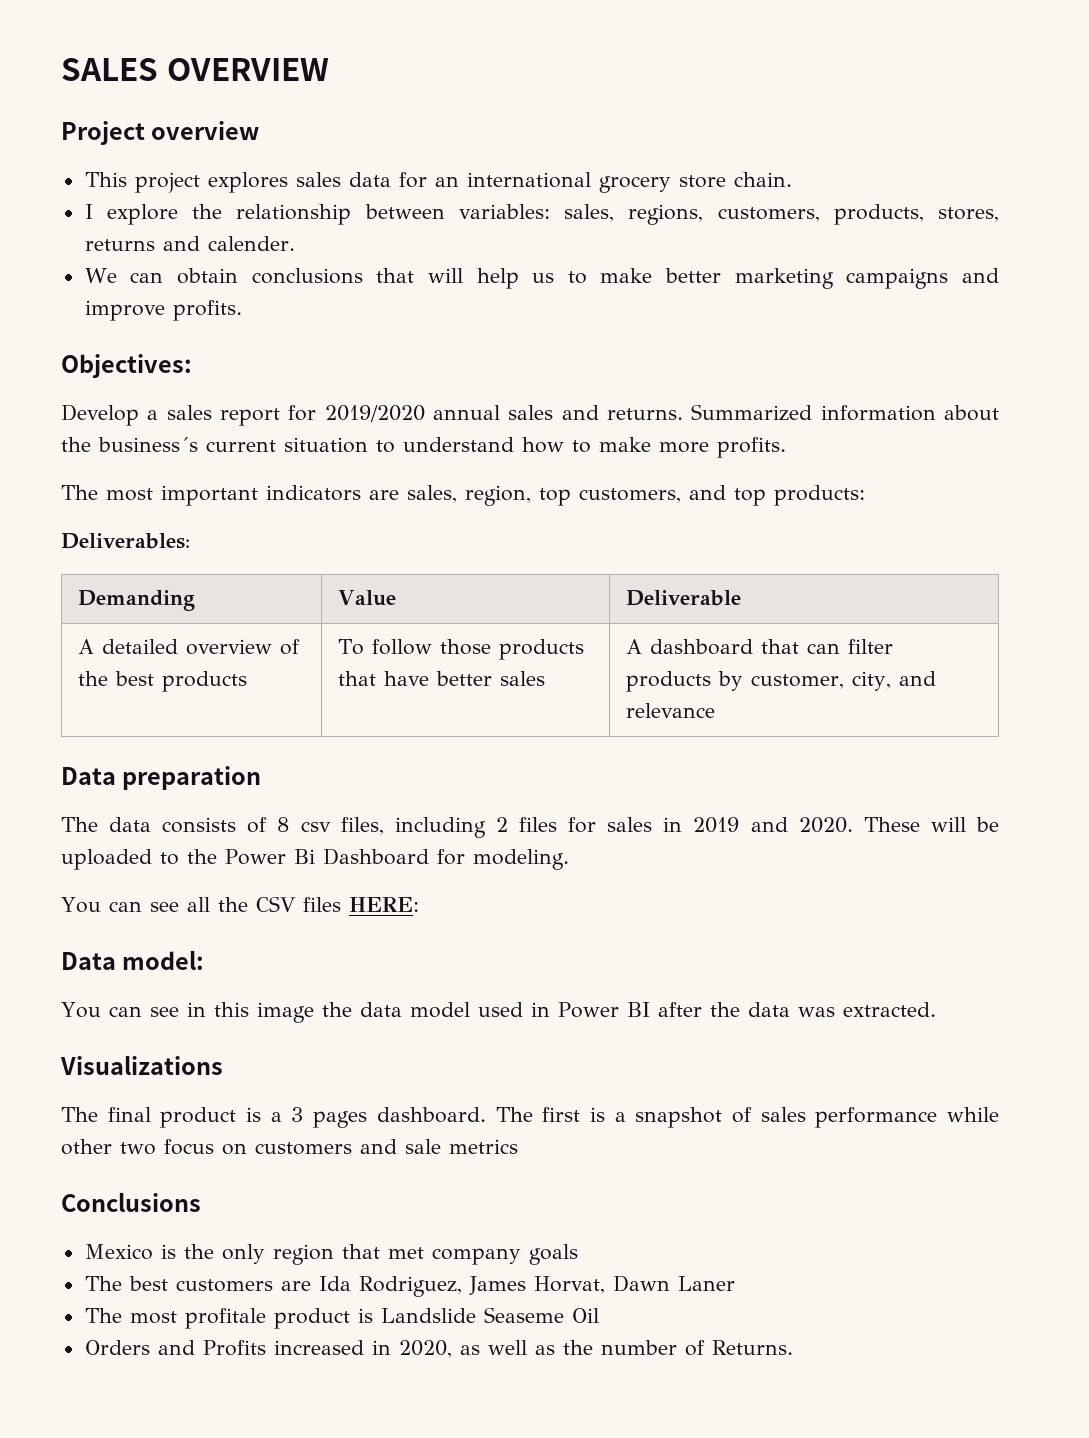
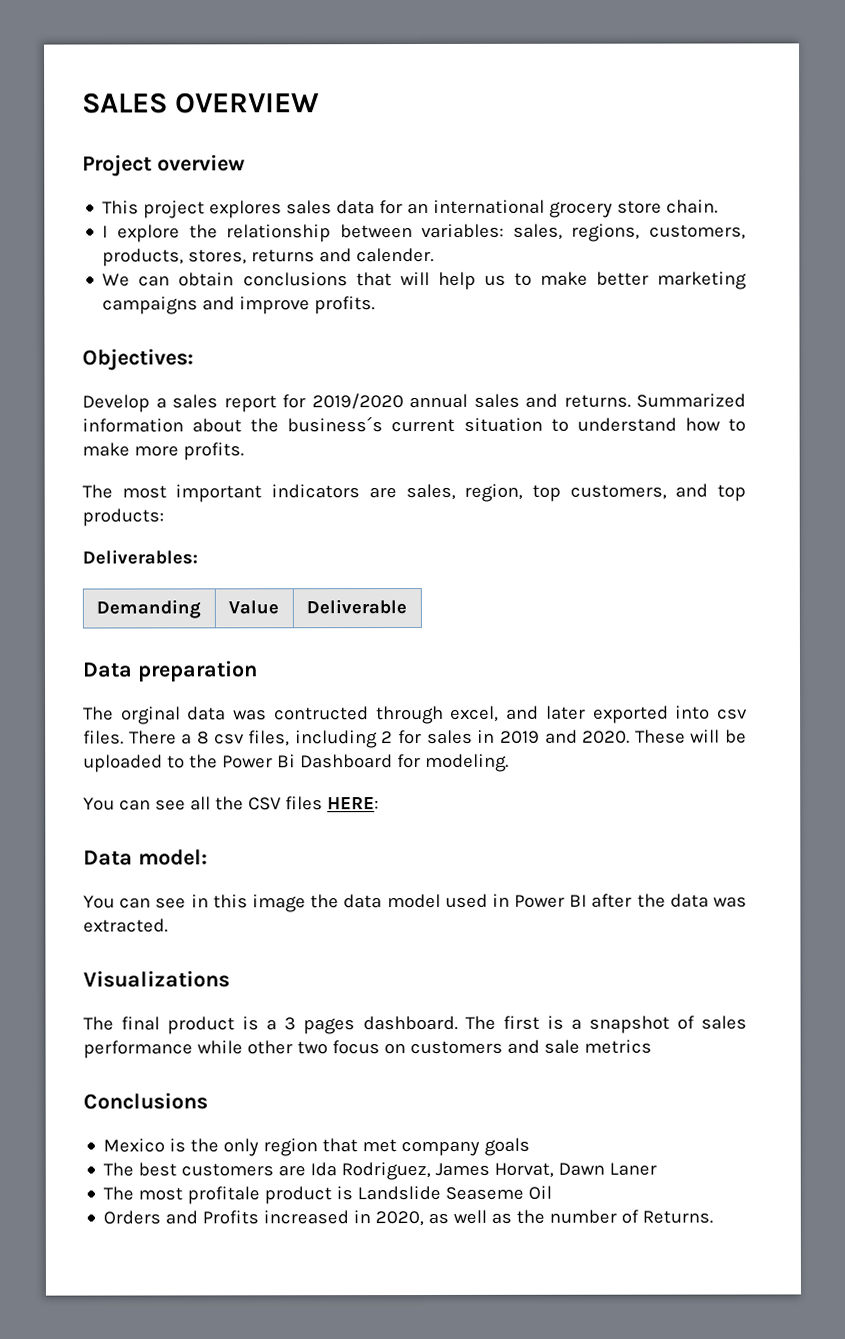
[78,639,301,655] [78,671,248,692] [338,639,585,660] [338,671,546,686] [626,639,894,655] [626,671,937,692] [626,703,716,718] [61,766,262,790] [61,817,268,833] // A detailed overview of the best products | To follow those products that have better sales | A dashboard that can filter products by customer, city, and relevance // Data preparation // The data consists of -> [82,660,258,683] [83,705,748,725] [83,730,193,745] // Data preparation // The orginal data was contructed through excel, and later exported into csv files. There a
[518,817,557,832] files -> (394, 737) none

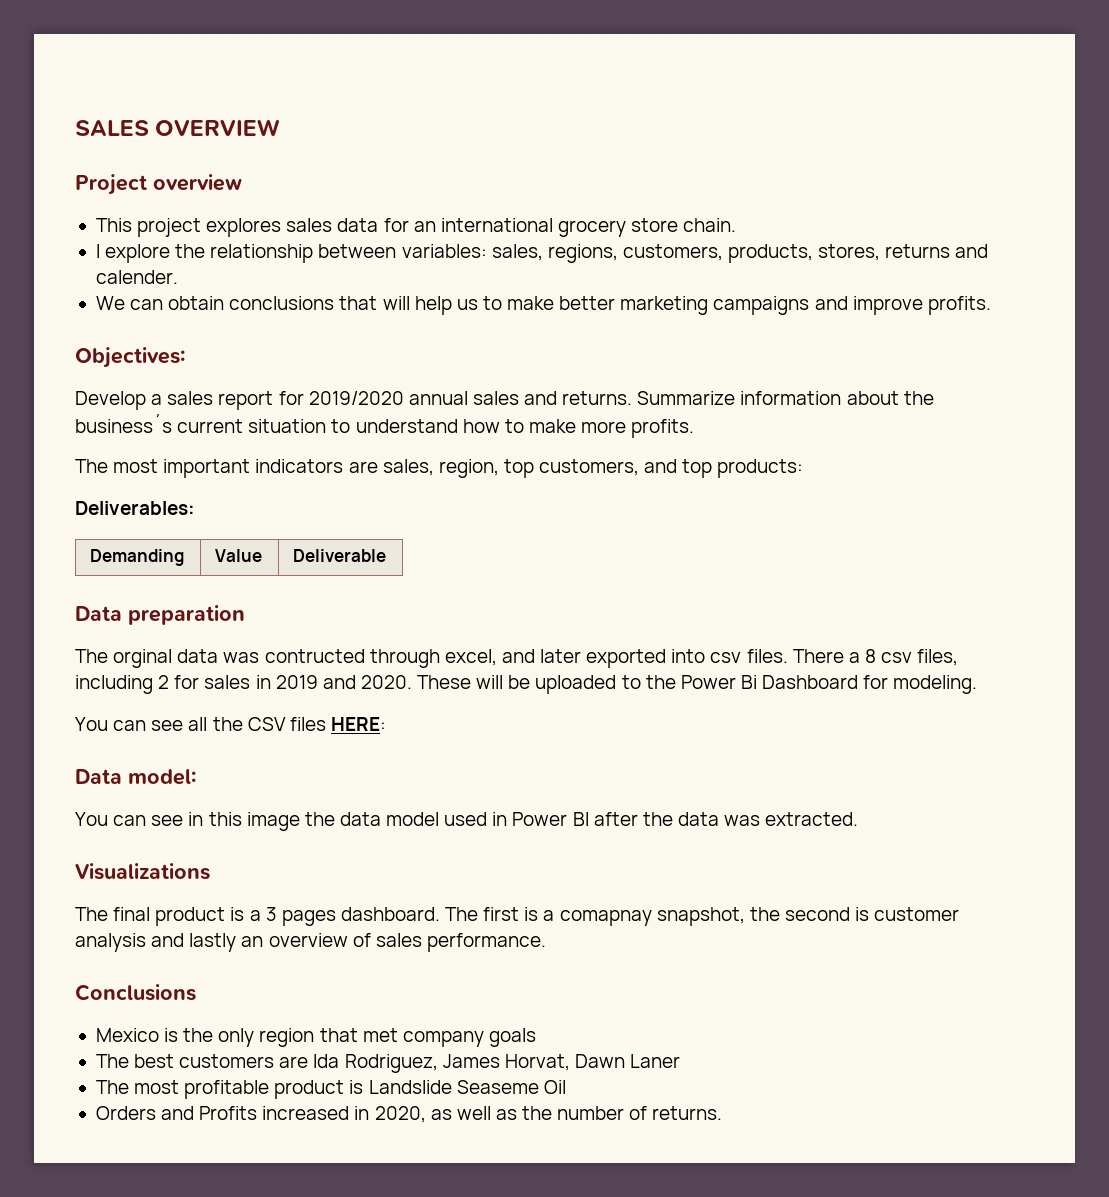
[636,393,746,408] Summarized -> [637,391,736,405] Summarize
[588,1015,747,1034] [83,1039,652,1059] snapshot of sales performance while other two focus on customers and sale metrics -> [559,907,960,926] [75,933,546,952] comapnay snapshot, the second is customer analysis and lastly an overview of sales performance.
[187,1186,261,1205] profitale -> [184,1080,270,1099] profitable
[642,1210,714,1224] Returns. -> [652,1106,723,1120] returns.

